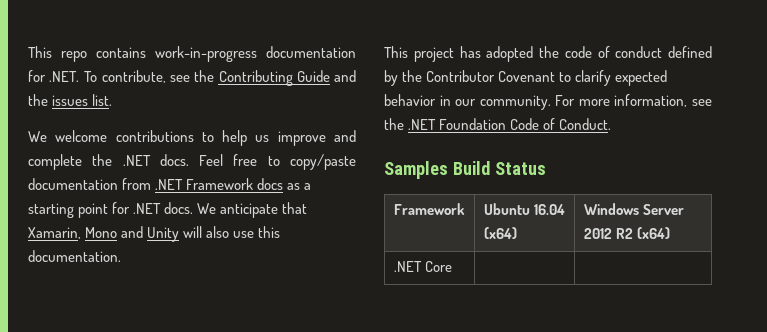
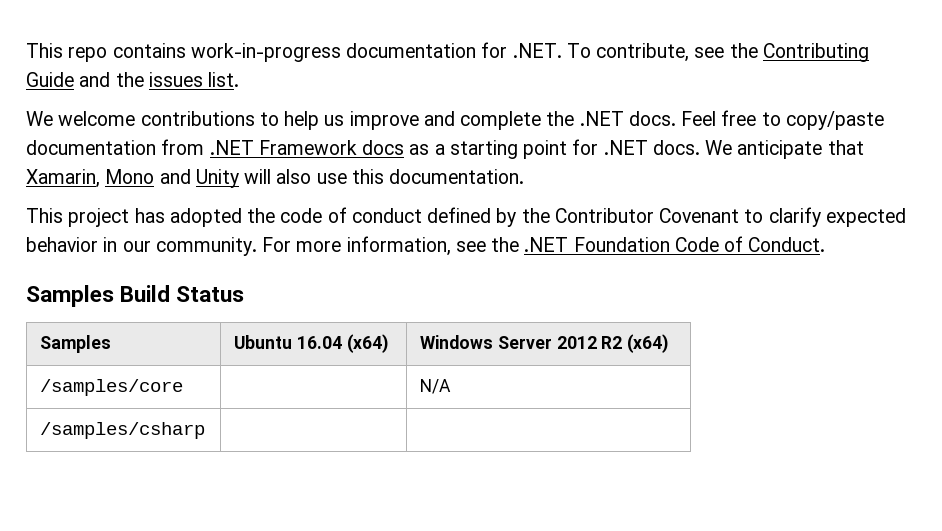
[393,203,465,215] Framework -> [40,335,112,353] Samples
[393,261,452,272] .NET Core -> [40,379,184,396] [420,379,452,394] [40,422,206,439] /samples/core | | N/A // /samples/csharp

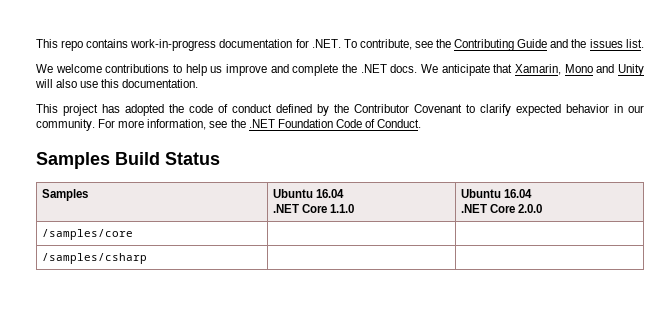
[681,110,884,130] [26,139,700,159] Feel free to copy/paste documentation from .NET Framework docs as a starting point for .NET docs. -> (418, 68) none
[346,334,389,353] [420,334,670,353] (x64) | Windows Server 2012 R2 (x64) -> [272,204,354,213] [460,189,532,198] [460,204,542,213] // .NET Core 1.1.0 | Ubuntu 16.04 // .NET Core 2.0.0
[420,379,452,394] N/A -> (133, 234) none

